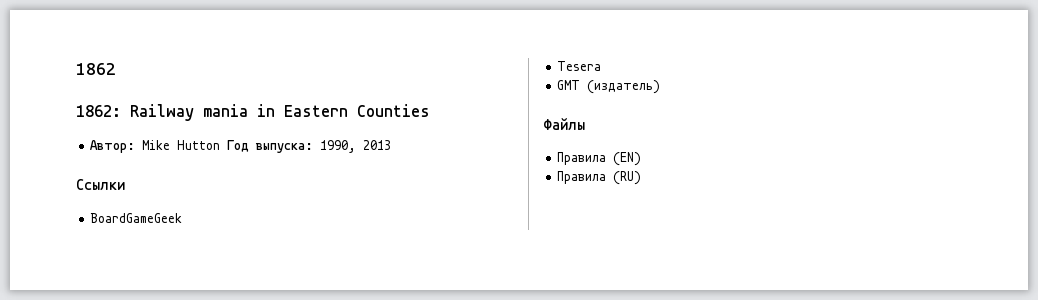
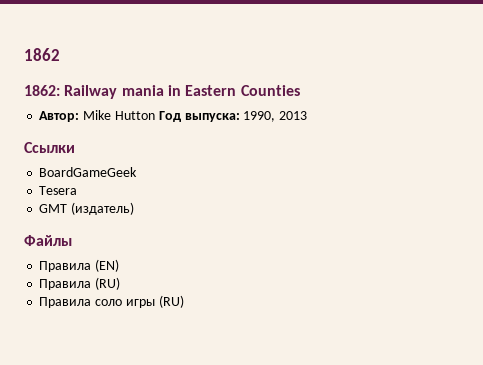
(642, 178) none -> [39,295,184,308] // Правила соло игры (RU)

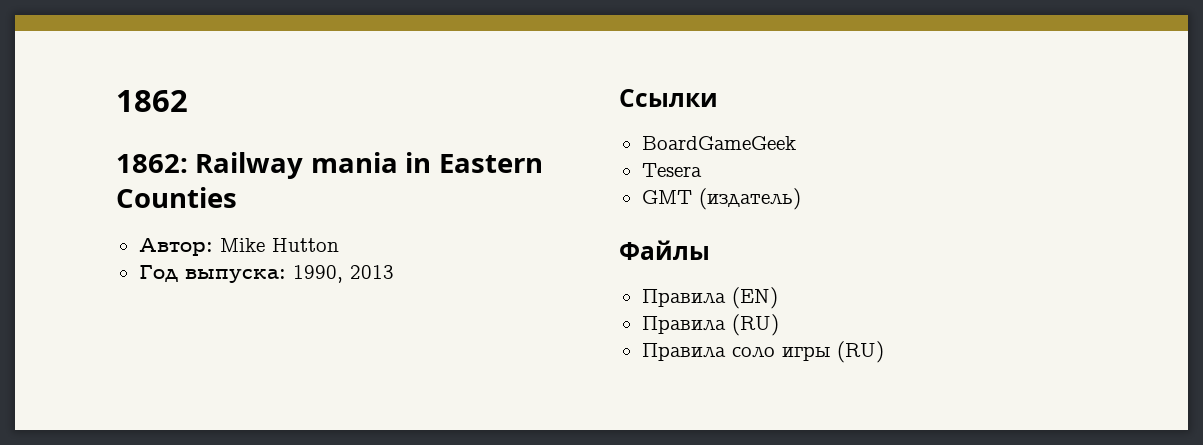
(155, 115) none -> (339, 245) //

